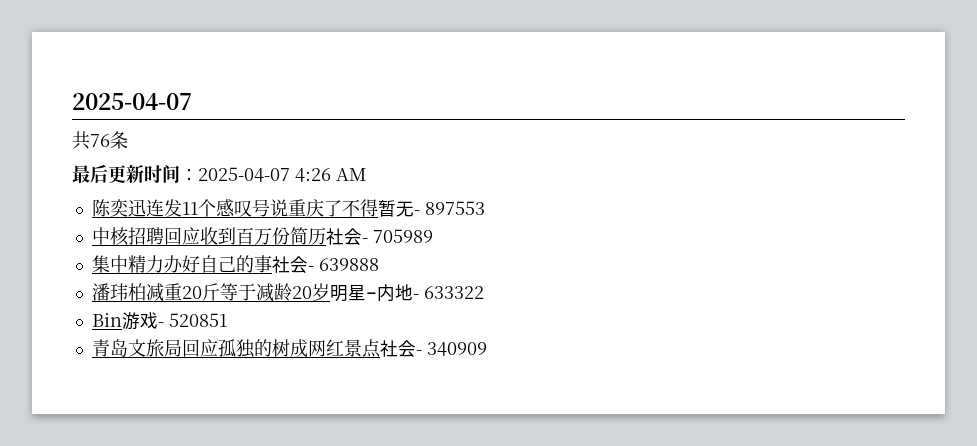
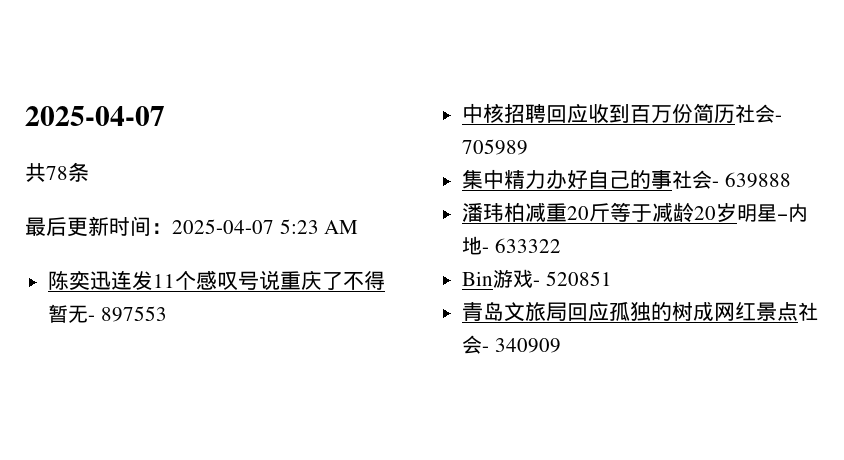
[90,134,110,147] 76 -> [46,166,68,180] 78
[295,168,331,182] 4:26 -> [279,219,319,234] 5:23

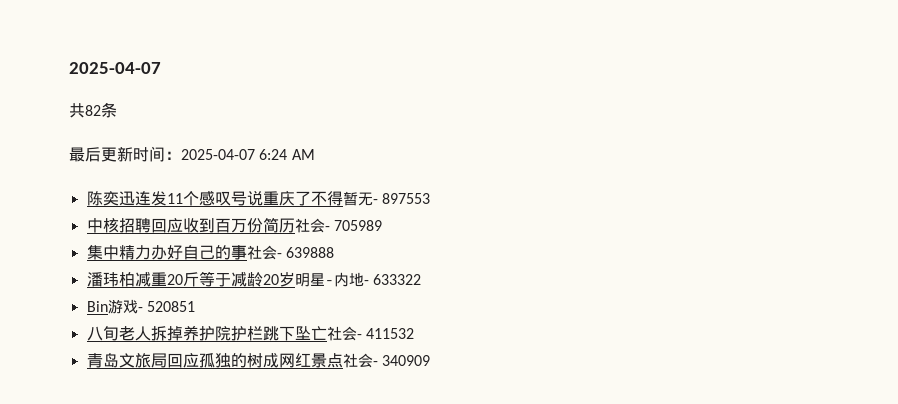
[46,166,68,180] 78 -> [85,105,101,116] 82
[279,219,319,234] 5:23 -> [259,149,288,160] 6:24
(612, 278) none -> [86,325,414,341] // 八旬老人拆掉养护院护栏跳下坠亡社会- 411532

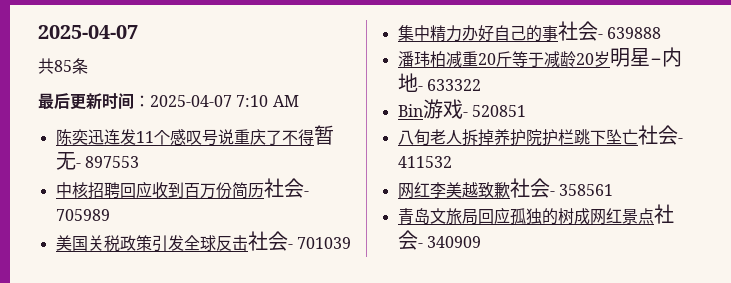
[85,105,101,116] 82 -> [54,60,72,72] 85
[259,149,288,160] 6:24 -> [236,95,269,107] 7:10
(382, 225) none -> [55,231,351,252] // 美国关税政策引发全球反击社会- 701039
(414, 333) none -> [397,178,613,199] // 网红李美越致歉社会- 358561

